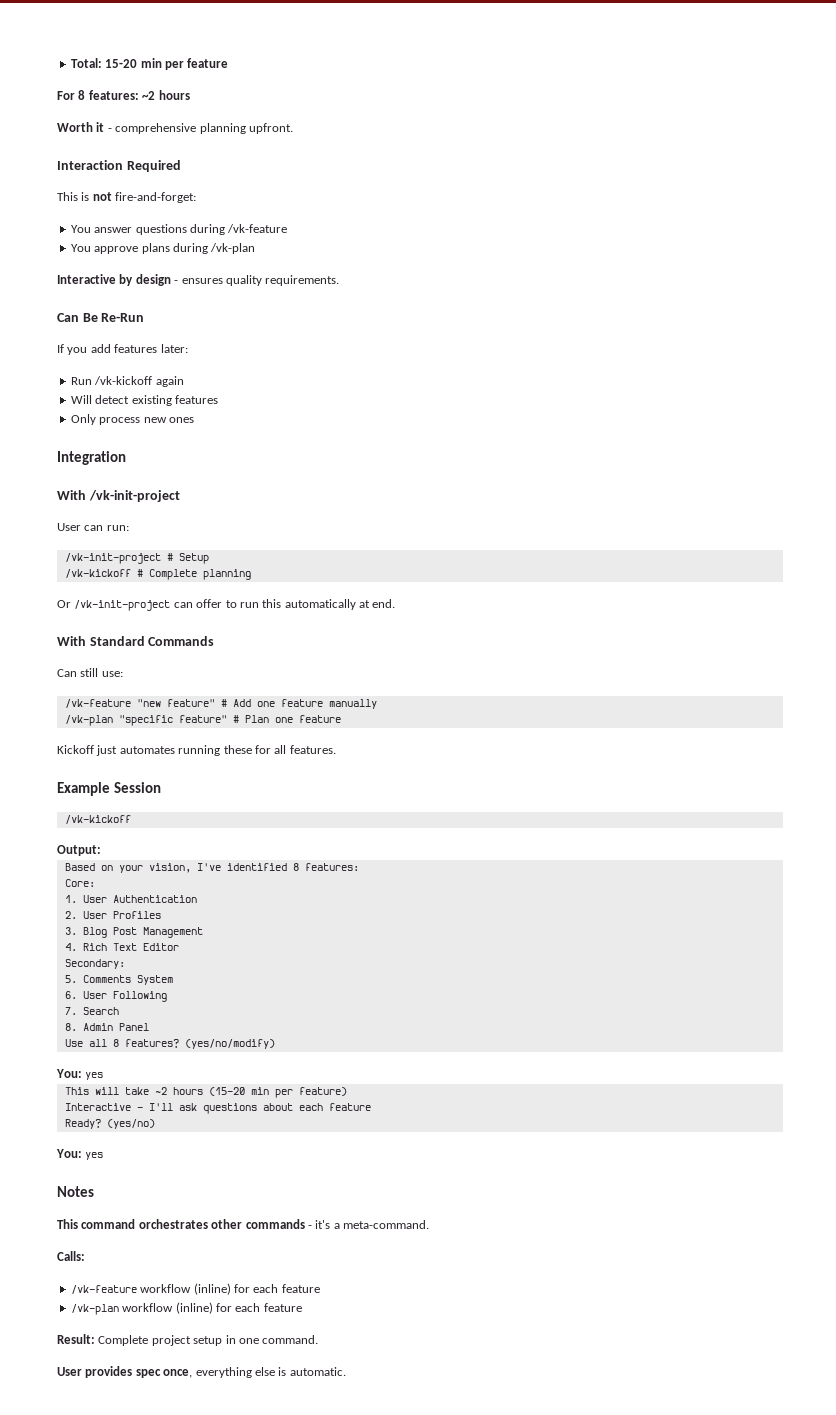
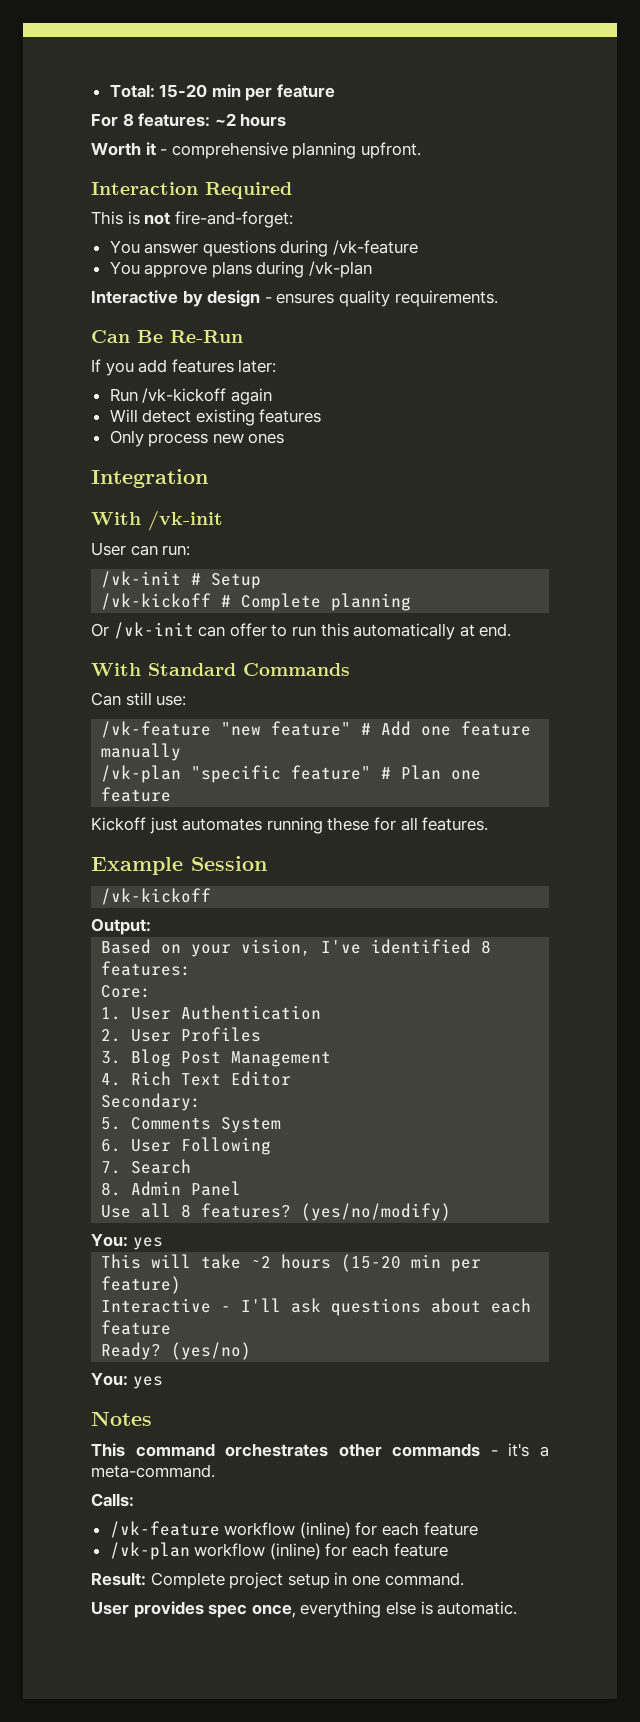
[88,490,180,502] /vk-init-project -> [148,510,223,531] /vk-init
[64,553,161,564] /vk-init-project -> [101,571,182,588] /vk-init
[74,600,171,611] /vk-init-project -> [113,622,194,639] /vk-init

